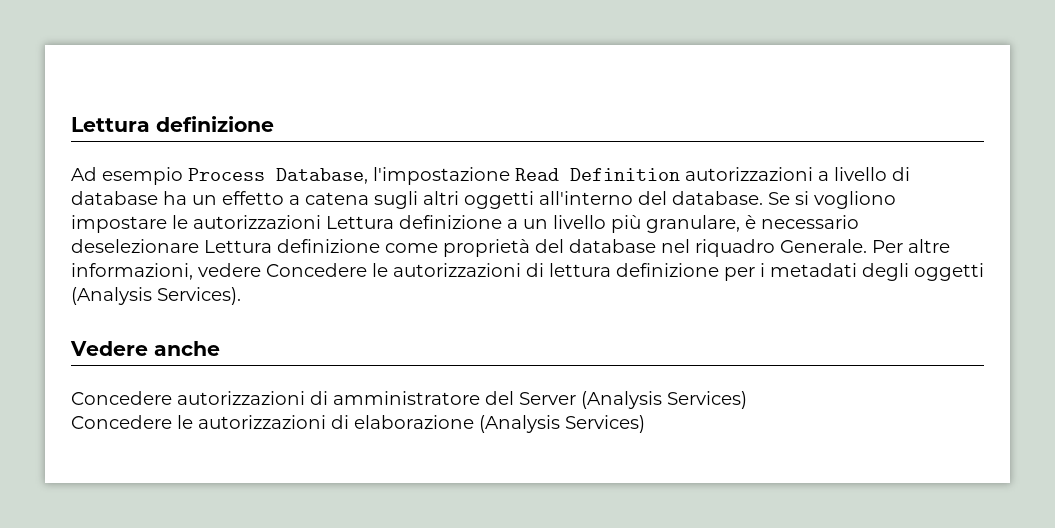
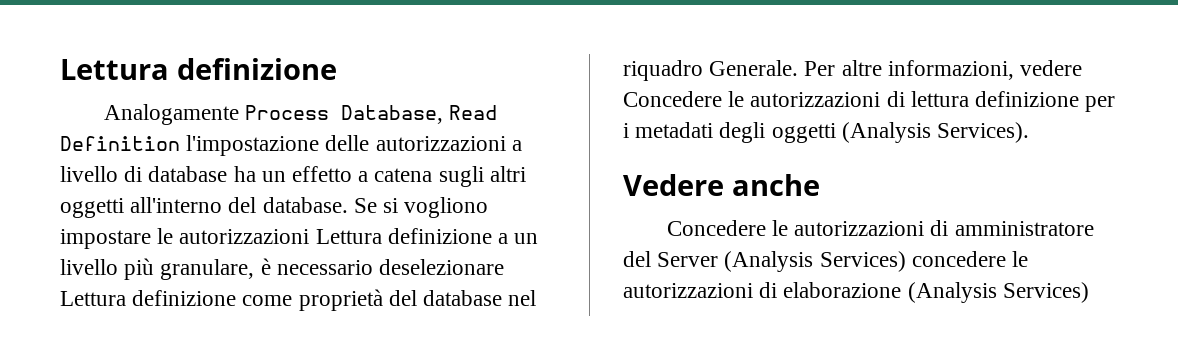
[71,167,183,185] Ad esempio -> [103,104,239,125] Analogamente
[373,167,510,185] l'impostazione -> (444, 114) none
(680, 174) none -> [186,135,370,156] l'impostazione delle
(172, 398) none -> [772,220,789,236] le
[71,415,172,429] // Concedere -> [911,251,1006,267] concedere

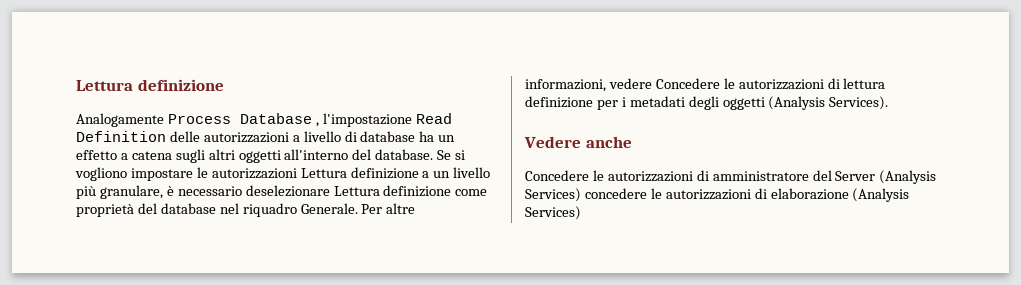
[341,105,444,124] Database, -> [239,113,412,127] Database , l'impostazione
[186,135,320,156] l'impostazione -> (166, 136) none

